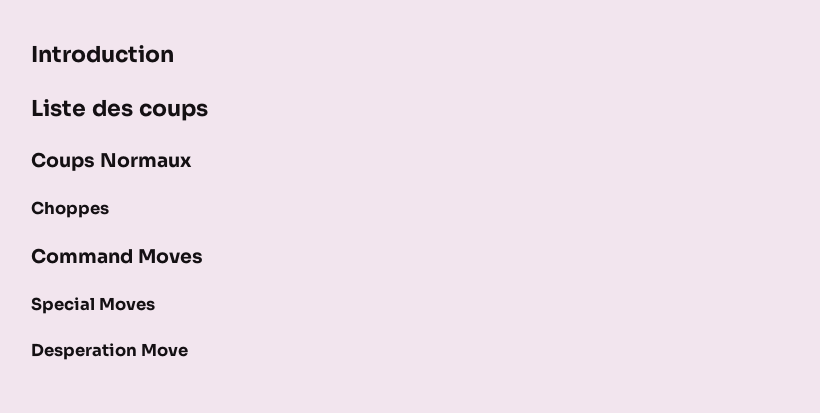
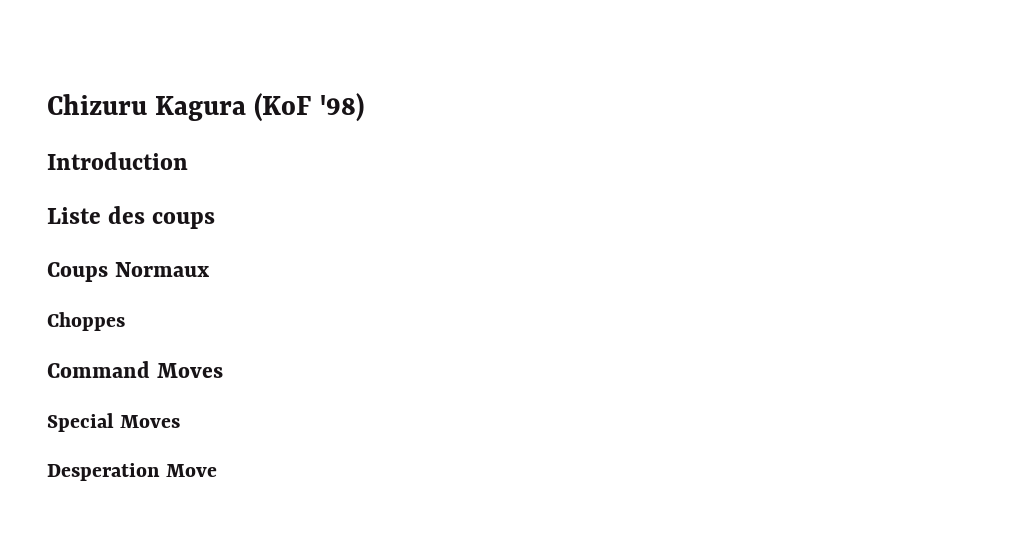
(31, 54) none -> [47,93,364,122] Chizuru Kagura (KoF '98) //

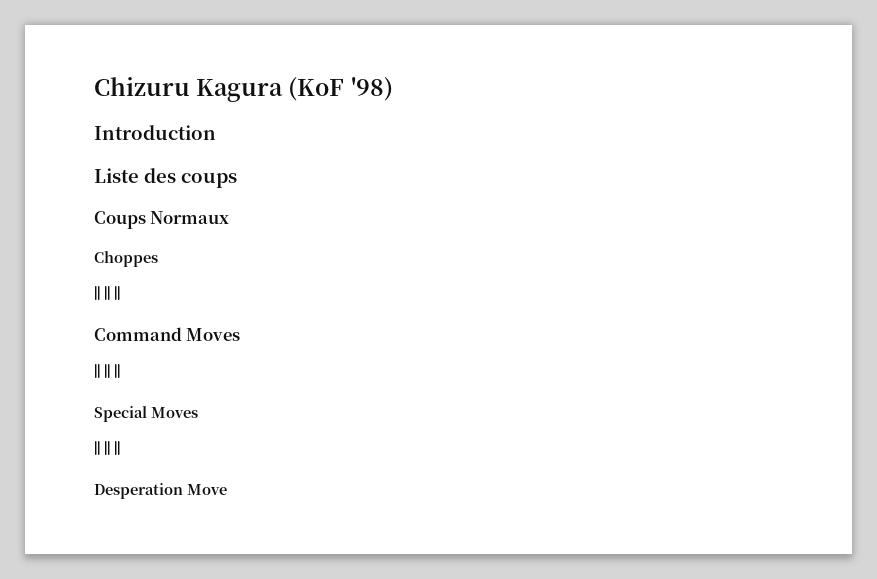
(125, 321) none -> [94,286,121,300] // || || ||
(223, 370) none -> [94,364,121,378] // || || ||
(181, 421) none -> [94,441,121,455] // || || ||

